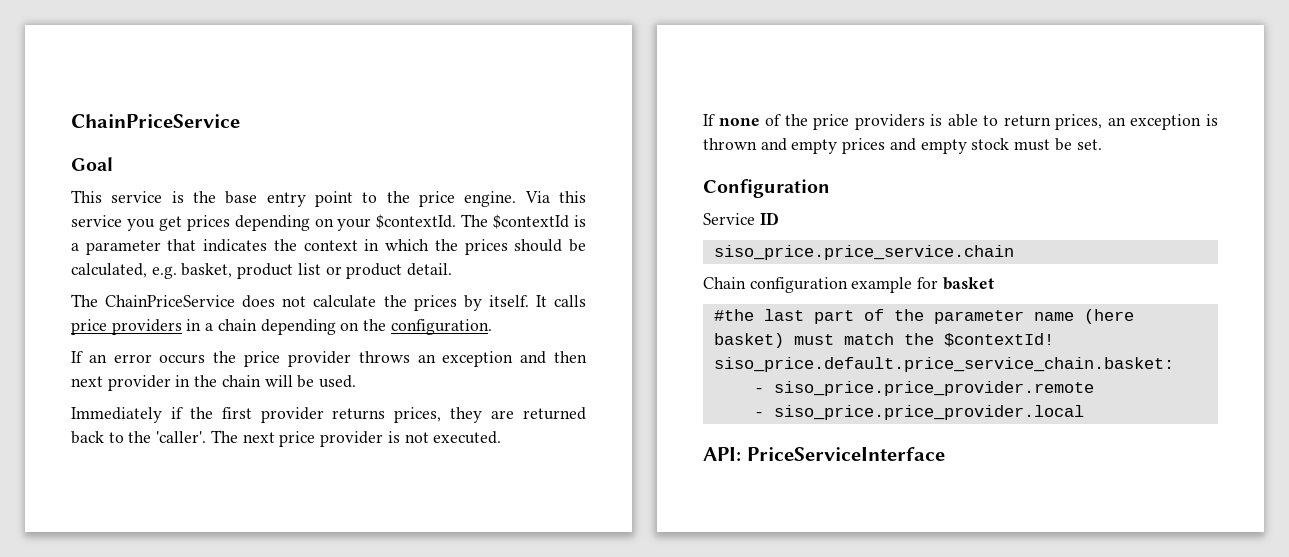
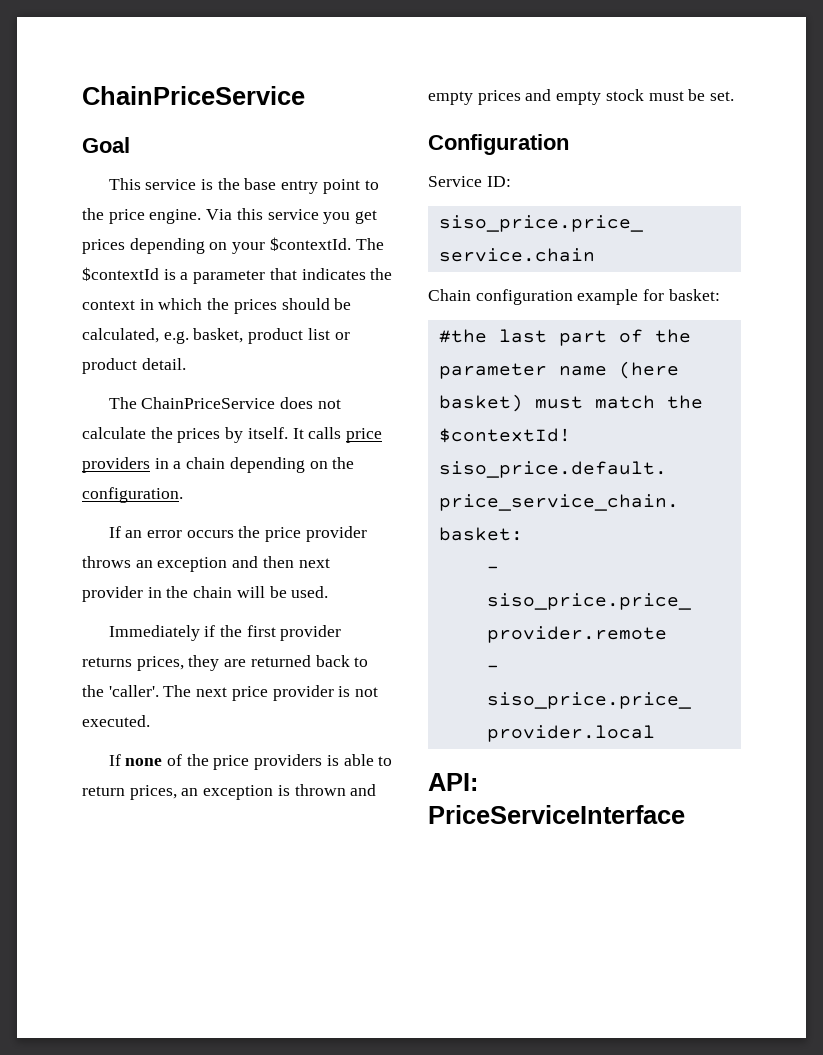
[759,212,779,225] ID -> [486,176,511,187] ID:
[942,277,994,290] basket -> [668,289,720,301] basket:

